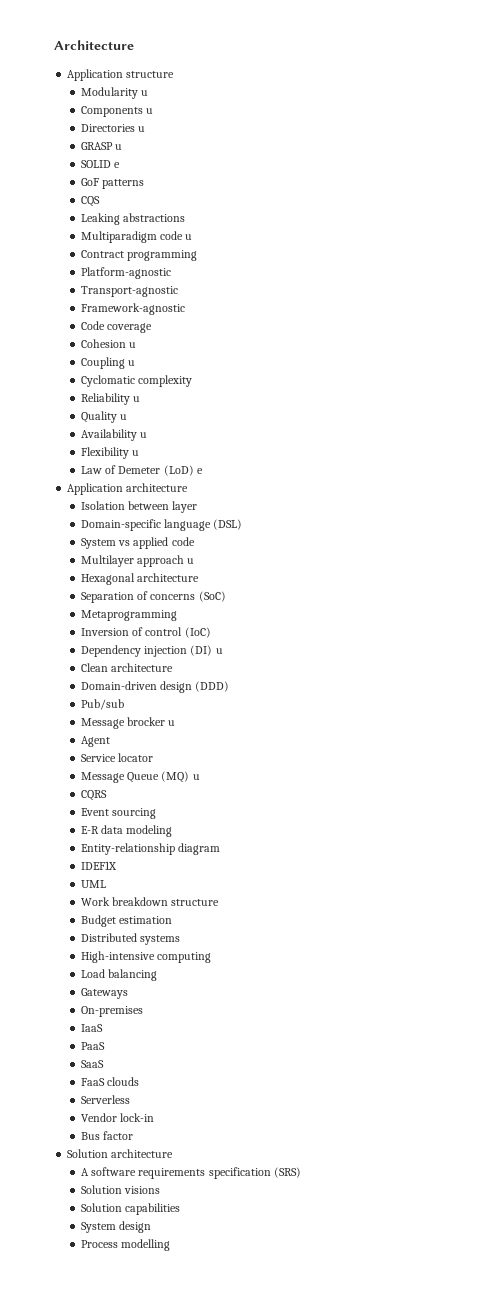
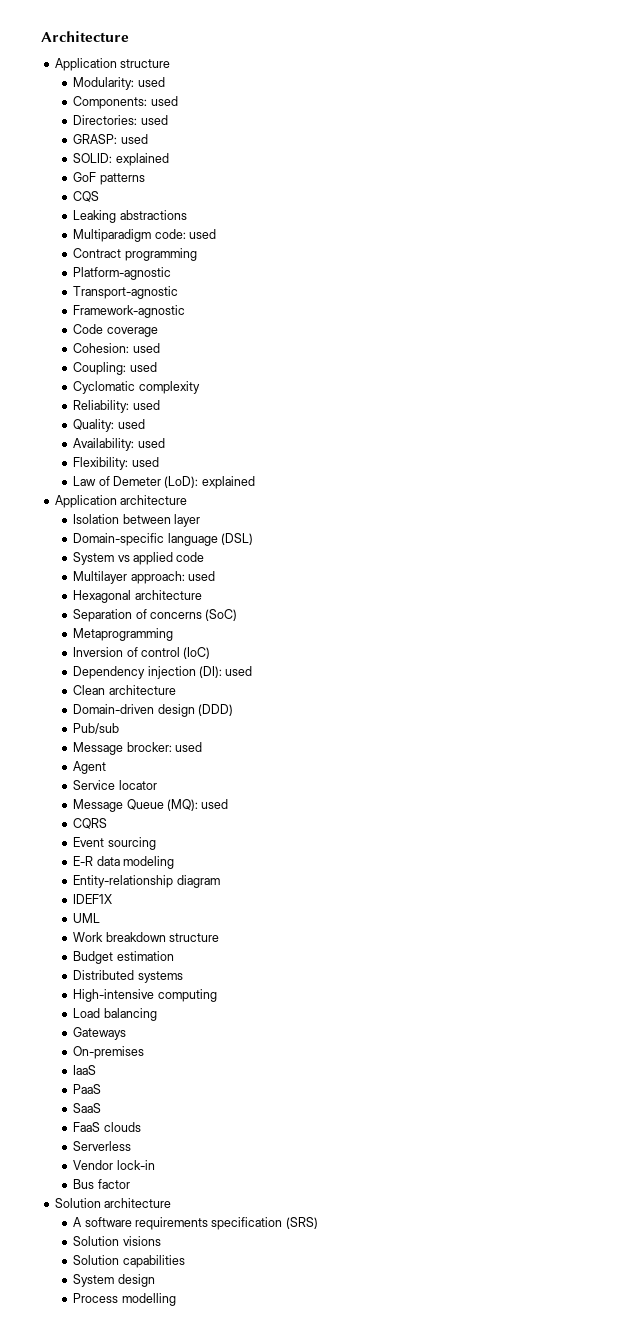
[80,87,149,99] [80,106,154,117] [80,124,146,132] [80,142,123,150] [80,160,121,168] Modularity u // Components u // Directories u // GRASP u // SOLID e -> [73,77,165,90] [73,96,178,109] [73,115,168,125] [73,134,148,144] [73,153,169,166] Modularity: used // Components: used // Directories: used // GRASP: used // SOLID: explained
[160,231,193,240] code u -> [154,229,216,239] code: used
[80,339,137,348] [80,357,136,369] [80,375,193,387] [80,393,141,405] [80,411,128,423] [80,429,148,441] [80,447,140,459] Cohesion u // Coupling u // Cyclomatic complexity // Reliability u // Quality u // Availability u // Flexibility u -> [73,343,160,353] [73,362,157,375] [73,381,200,394] [73,400,160,413] [73,419,145,432] [73,438,165,451] [73,457,159,470] Cohesion: used // Coupling: used // Cyclomatic complexity // Reliability: used // Quality: used // Availability: used // Flexibility: used
[163,465,203,476] (LoD) e -> [164,476,255,489] (LoD): explained
[137,555,195,567] approach u -> [130,571,215,584] approach: used
[190,645,223,656] (DI) u -> [198,666,253,678] (DI): used
[127,717,176,726] brocker u -> [126,742,202,752] brocker: used
[161,771,200,783] (MQ) u -> [166,799,229,811] (MQ): used

